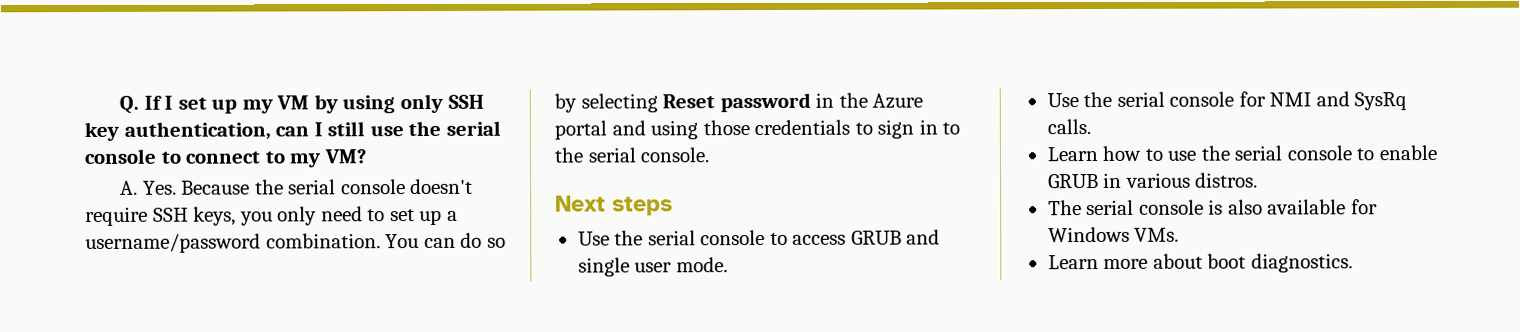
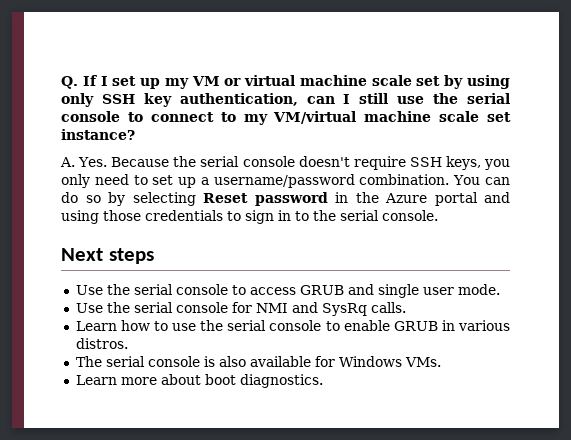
(310, 102) none -> [224,75,441,86] or virtual machine scale set
[323,149,366,164] VM? -> [273,111,511,124] [61,129,135,140] VM/virtual machine scale set instance?

